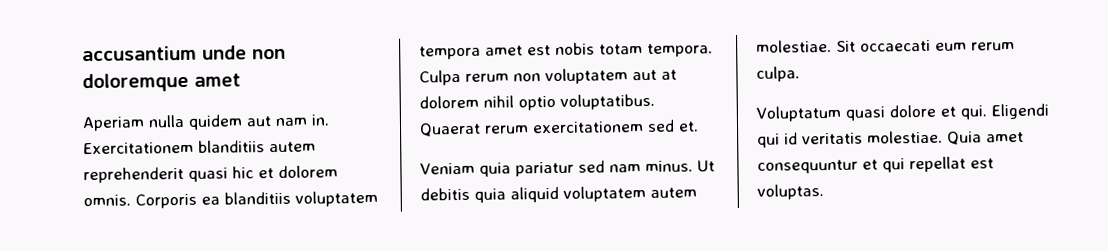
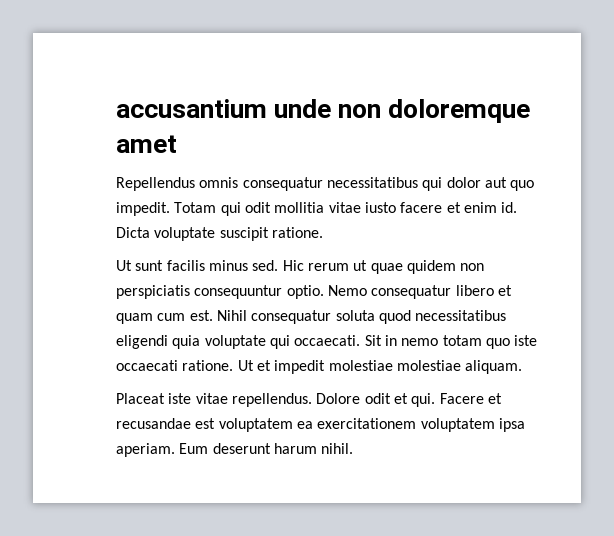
[82,114,329,132] [83,140,316,155] [83,165,338,184] [83,190,378,209] [419,42,713,60] [419,68,677,86] [419,93,655,111] [419,119,699,137] [420,160,715,177] [420,186,697,203] [756,39,1015,53] [756,66,800,82] [756,103,1049,122] [757,130,1024,148] [757,156,994,174] [757,184,824,200] Aperiam nulla quidem aut nam in. Exercitationem blanditiis autem reprehenderit quasi hic et dolorem omnis. Corporis ea blanditiis voluptatem tempora amet est nobis totam tempora. Culpa rerum non voluptatem aut at dolorem nihil optio voluptatibus. Quaerat rerum exercitationem sed et. // Veniam quia pariatur sed nam minus. Ut debitis quia aliquid voluptatem autem molestiae. Sit occaecati eum rerum culpa. // Voluptatum quasi dolore et qui. Eligendi qui id veritatis molestiae. Quia amet consequuntur et qui repellat est voluptas. -> [116,177,535,191] [116,202,518,216] [116,227,323,241] [116,260,485,274] [116,285,512,299] [116,310,507,324] [116,335,538,349] [116,360,523,374] [116,393,502,407] [116,418,525,432] [116,443,354,457] Repellendus omnis consequatur necessitatibus qui dolor aut quo impedit. Totam qui odit mollitia vitae iusto facere et enim id. Dicta voluptate suscipit ratione. // Ut sunt facilis minus sed. Hic rerum ut quae quidem non perspiciatis consequuntur optio. Nemo consequatur libero et quam cum est. Nihil consequatur soluta quod necessitatibus eligendi quia voluptate qui occaecati. Sit in nemo totam quo iste occaecati ratione. Ut et impedit molestiae molestiae aliquam. // Placeat iste vitae repellendus. Dolore odit et qui. Facere et recusandae est voluptatem ea exercitationem voluptatem ipsa aperiam. Eum deserunt harum nihil.

